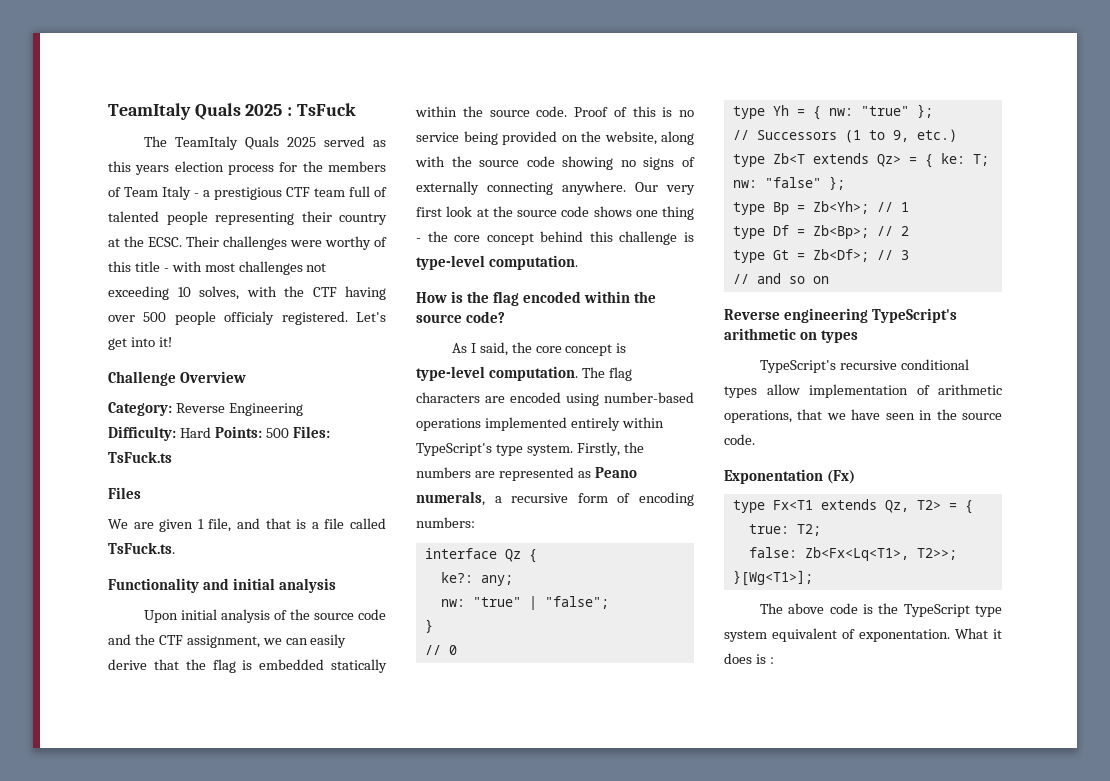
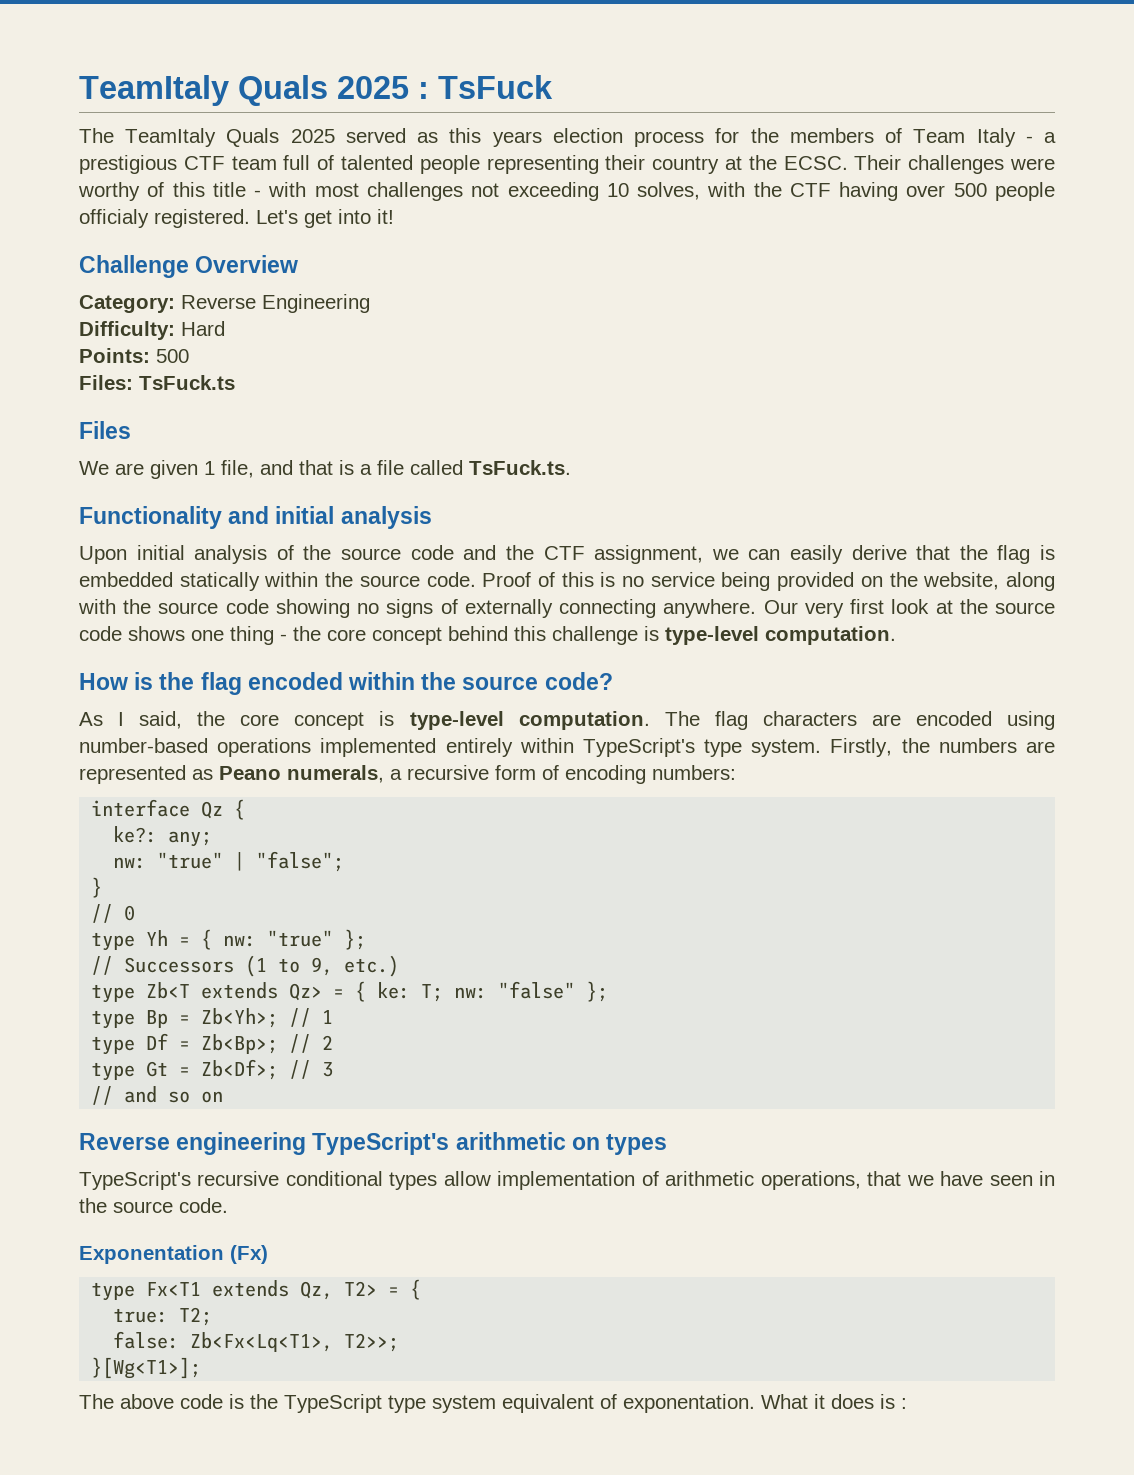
(211, 432) none -> (225, 328) //
(289, 433) none -> (189, 356) //

